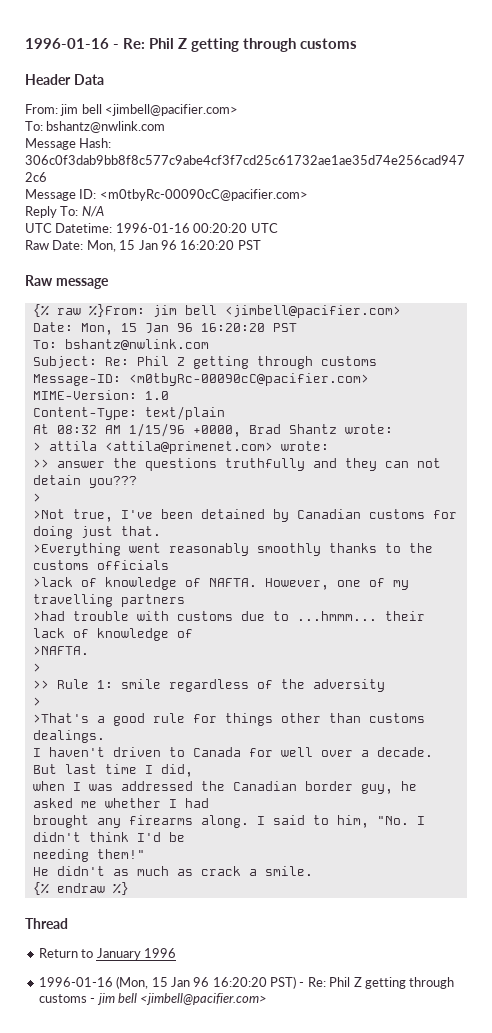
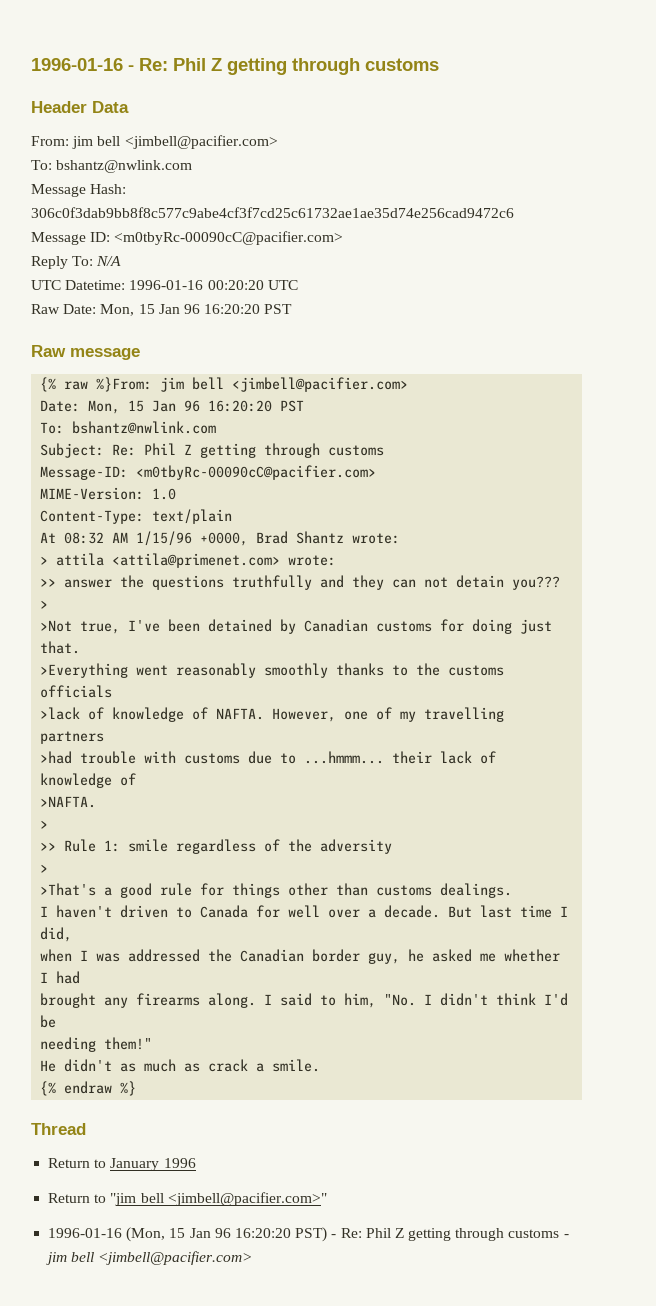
(176, 953) none -> [48,1192,327,1206] // Return to "jim bell <jimbell@pacifier.com>"

